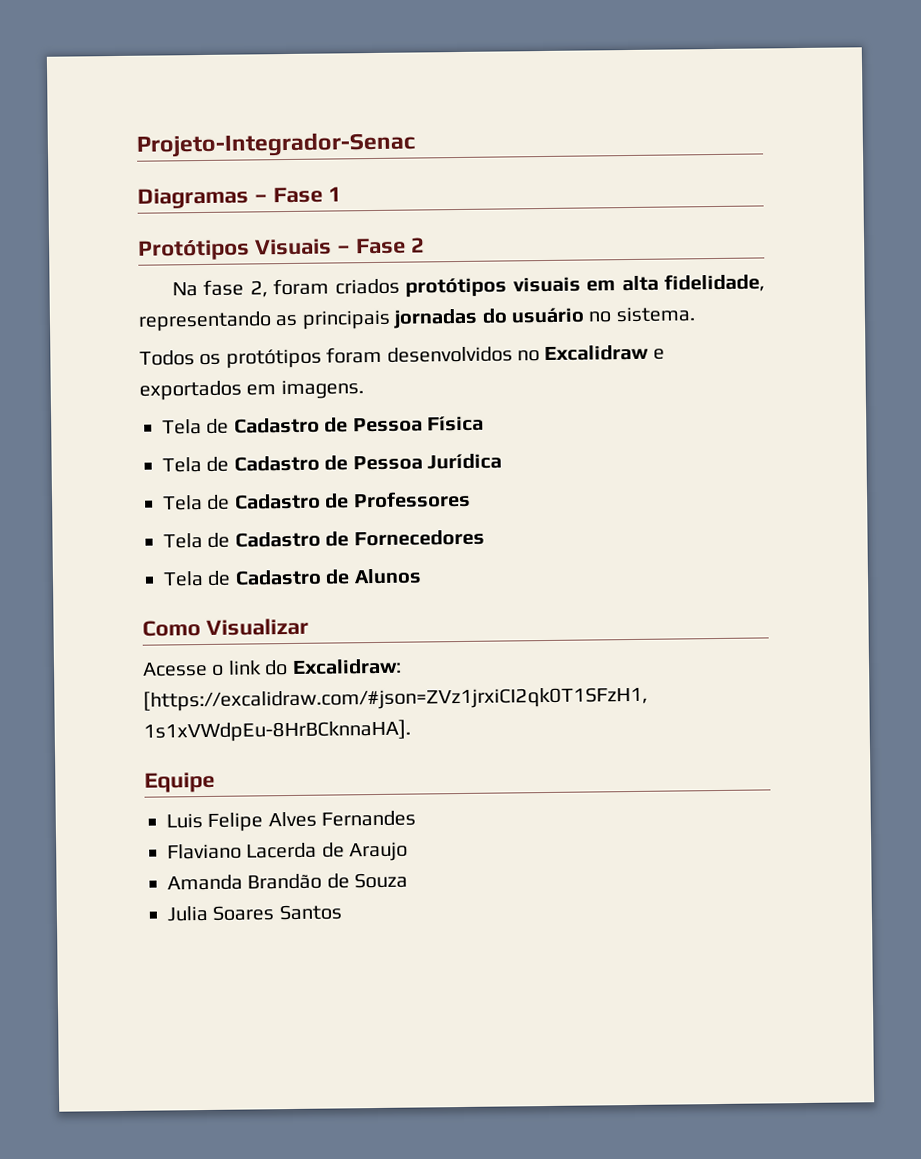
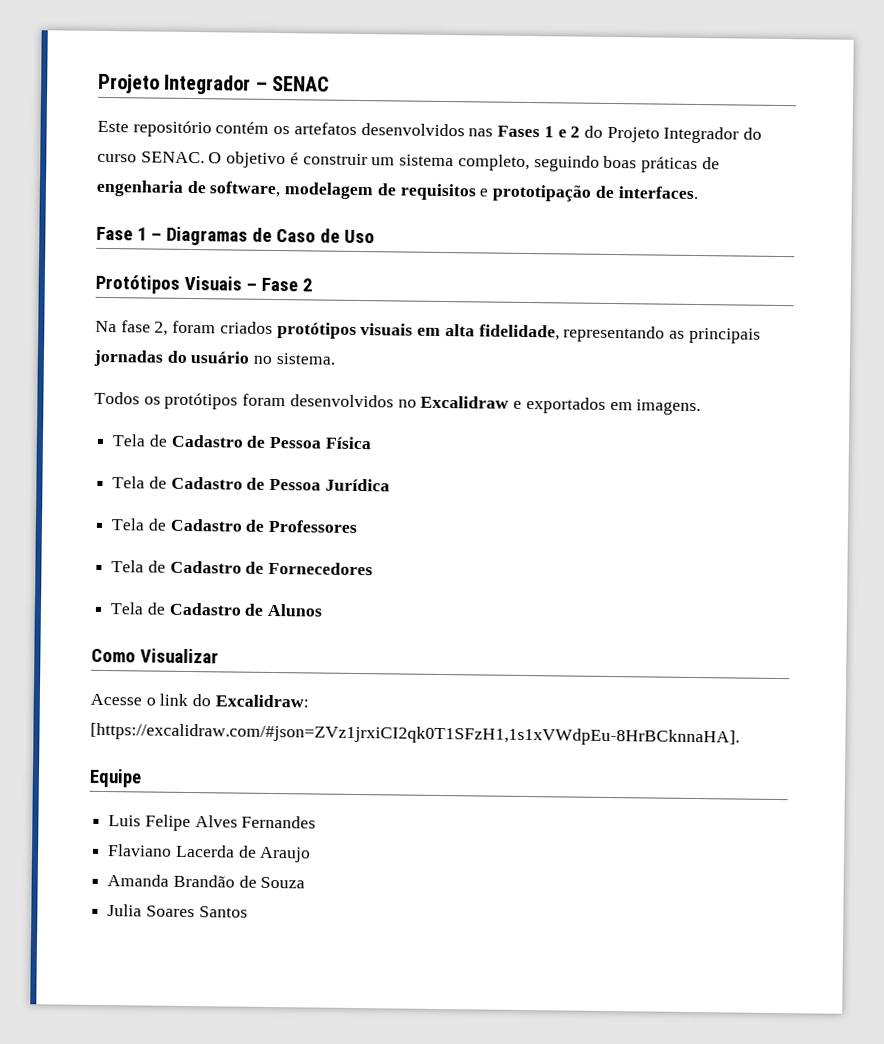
[136,131,416,158] [137,186,342,209] Projeto-Integrador-Senac // Diagramas – Fase 1 -> [98,73,330,95] [97,120,763,144] [97,151,720,174] [96,179,698,202] [96,226,375,246] Projeto Integrador – SENAC // Este repositório contém os artefatos desenvolvidos nas Fases 1 e 2 do Projeto Integrador do curso SENAC. O objetivo é construir um sistema completo, seguindo boas práticas de engenharia de software, modelagem de requisitos e prototipação de interfaces. // Fase 1 – Diagramas de Caso de Uso

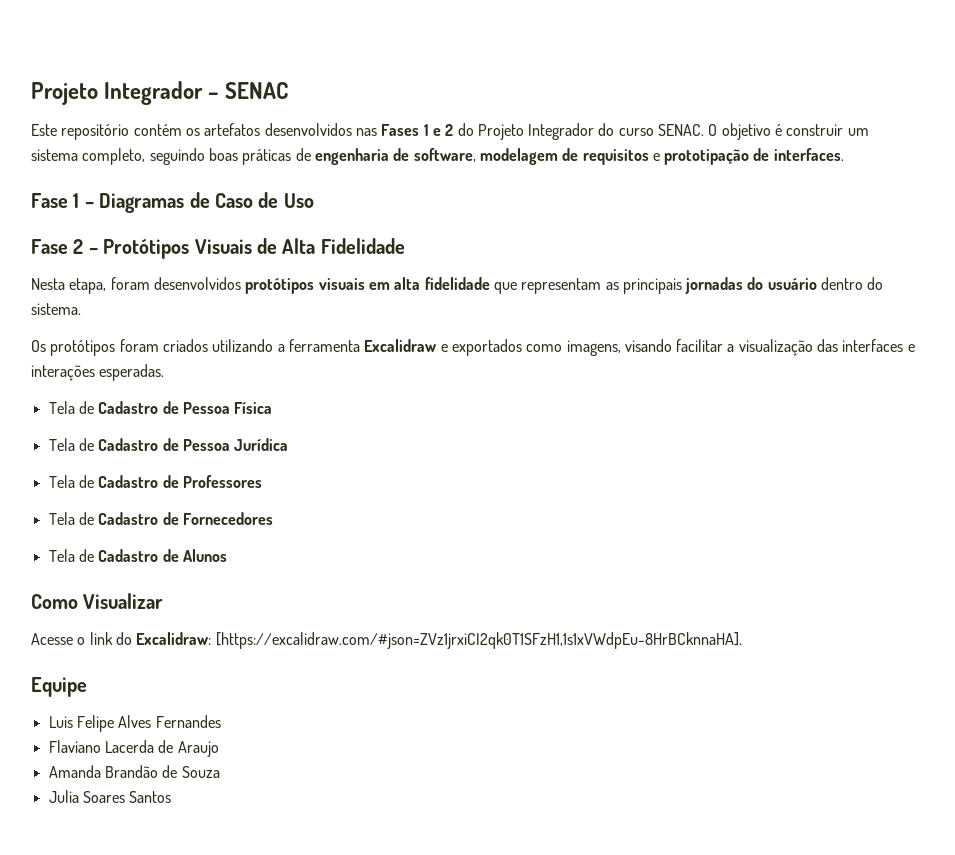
[95,274,312,294] [95,320,273,336] Protótipos Visuais – Fase 2 // Na fase 2, foram criados -> [31,238,405,259] [31,277,241,294] Fase 2 – Protótipos Visuais de Alta Fidelidade // Nesta etapa, foram desenvolvidos
[478,324,666,343] fidelidade, representando -> [424,277,602,294] fidelidade que representam
[253,355,273,364] no -> [821,277,884,290] dentro do
[94,391,702,416] Todos os protótipos foram desenvolvidos no Excalidraw e exportados em imagens. -> [31,339,915,356] [31,364,165,381] Os protótipos foram criados utilizando a ferramenta Excalidraw e exportados como imagens, visando facilitar a visualização das interfaces e interações esperadas.

